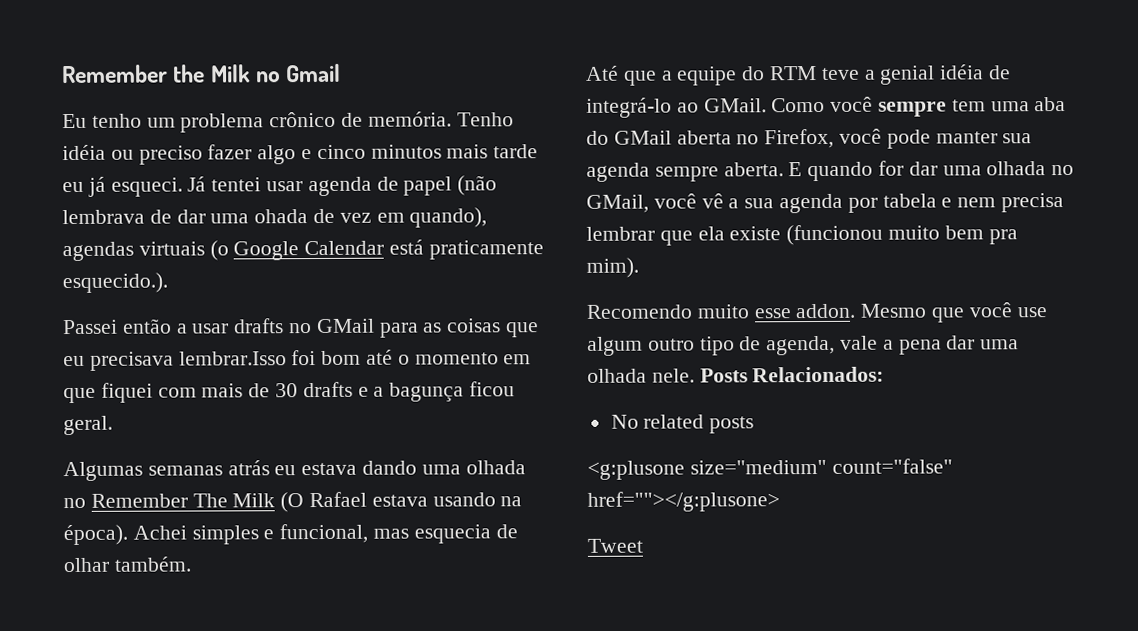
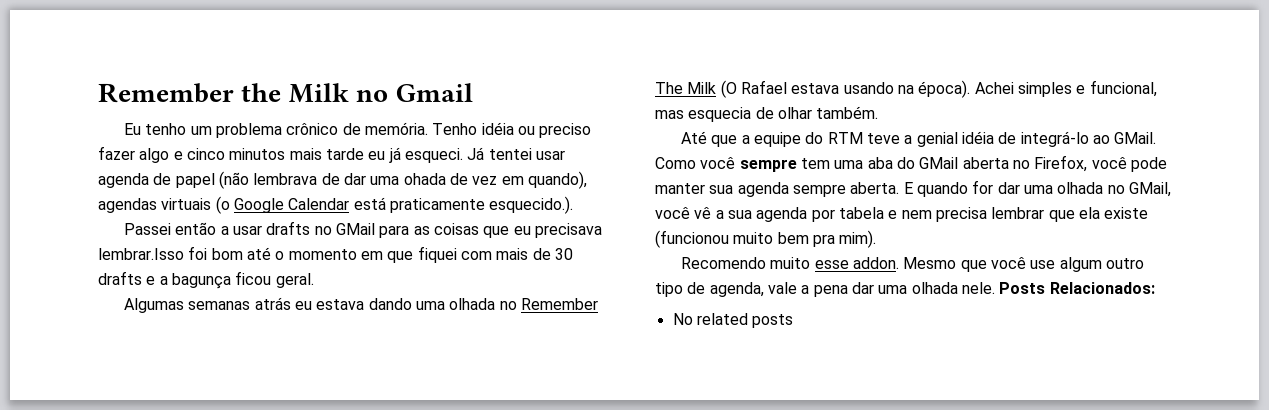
[587,458,953,480] [587,491,780,512] [587,538,643,553] // <g:plusone size="medium" count="false" href=""></g:plusone> // Tweet -> (794, 321) none

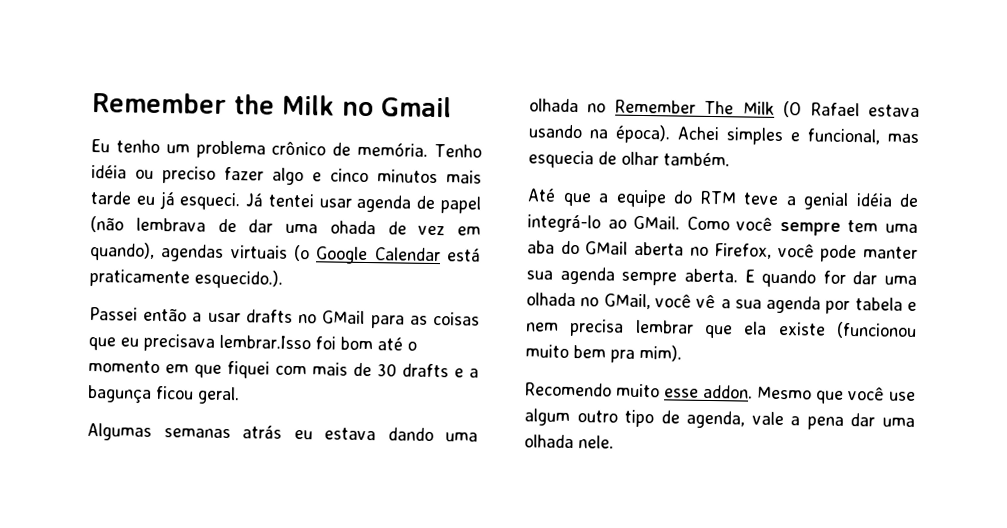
[999,282,1155,294] [672,313,794,328] Posts Relacionados: // No related posts -> (614, 442) none

